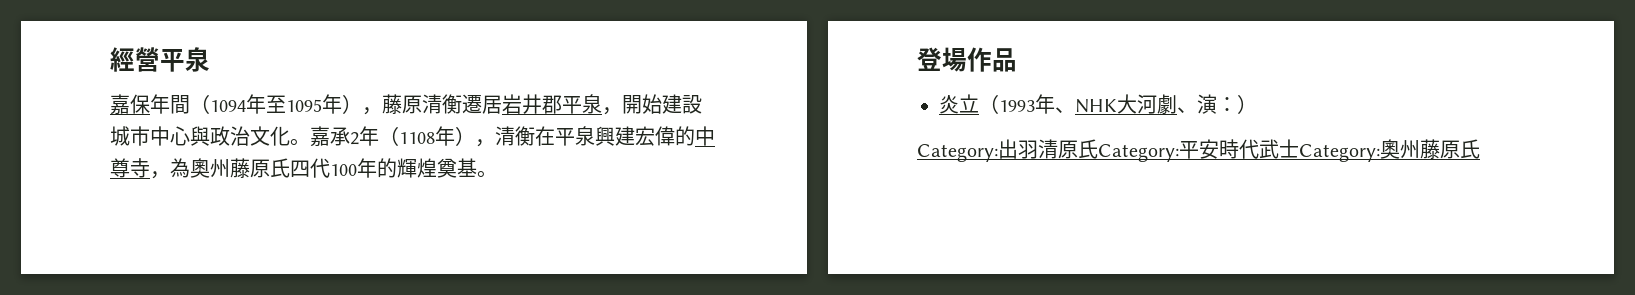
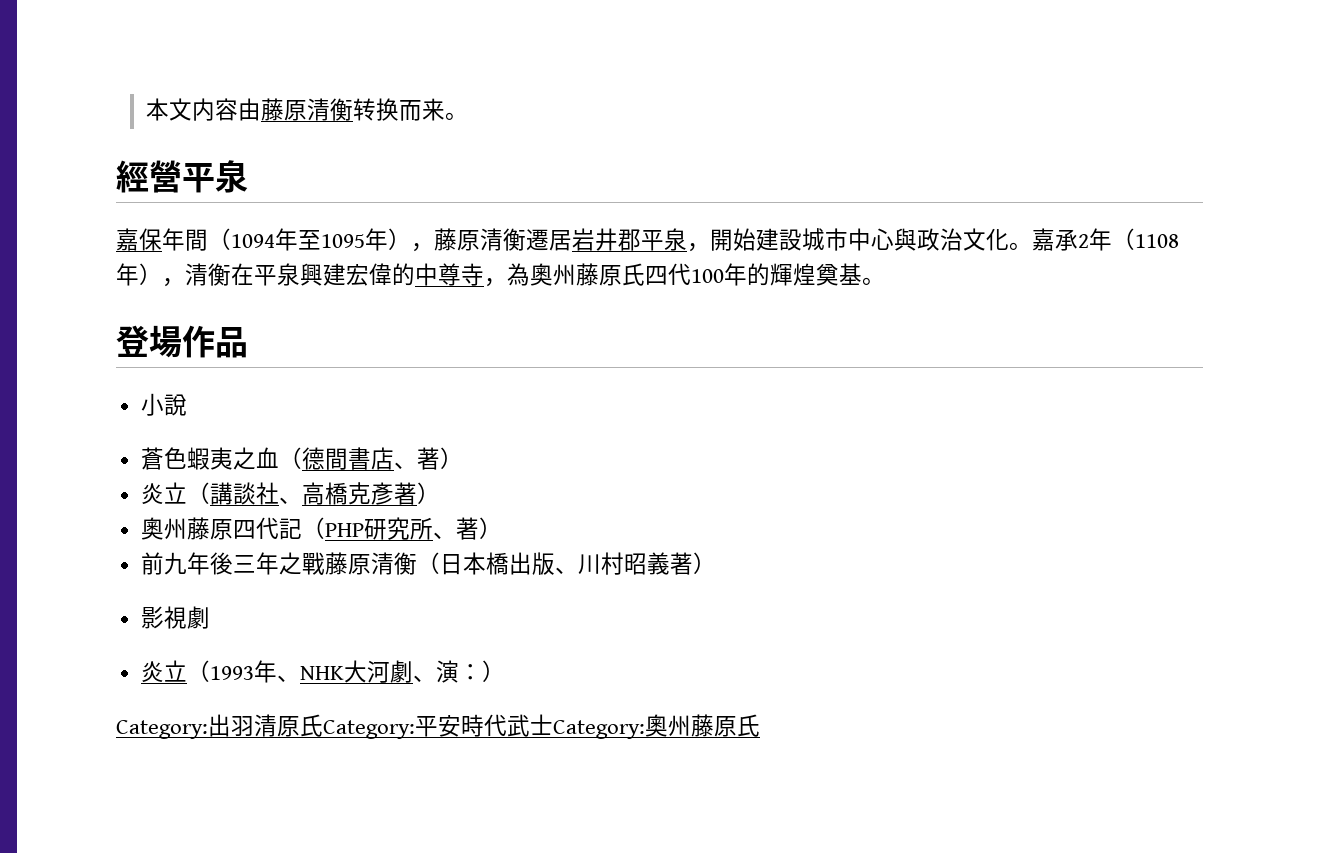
(110, 59) none -> [146,98,469,121] 本文内容由藤原清衡转换而来。 //
(1017, 60) none -> [140,393,187,416] [140,447,463,470] [140,482,440,505] [140,517,502,540] [140,552,716,576] [140,606,210,629] // 小說 // 蒼色蝦夷之血（德間書店、著） // 炎立（講談社、高橋克彥著） // 奧州藤原四代記（PHP研究所、著） // 前九年後三年之戰藤原清衡（日本橋出版、川村昭義著） // 影視劇

